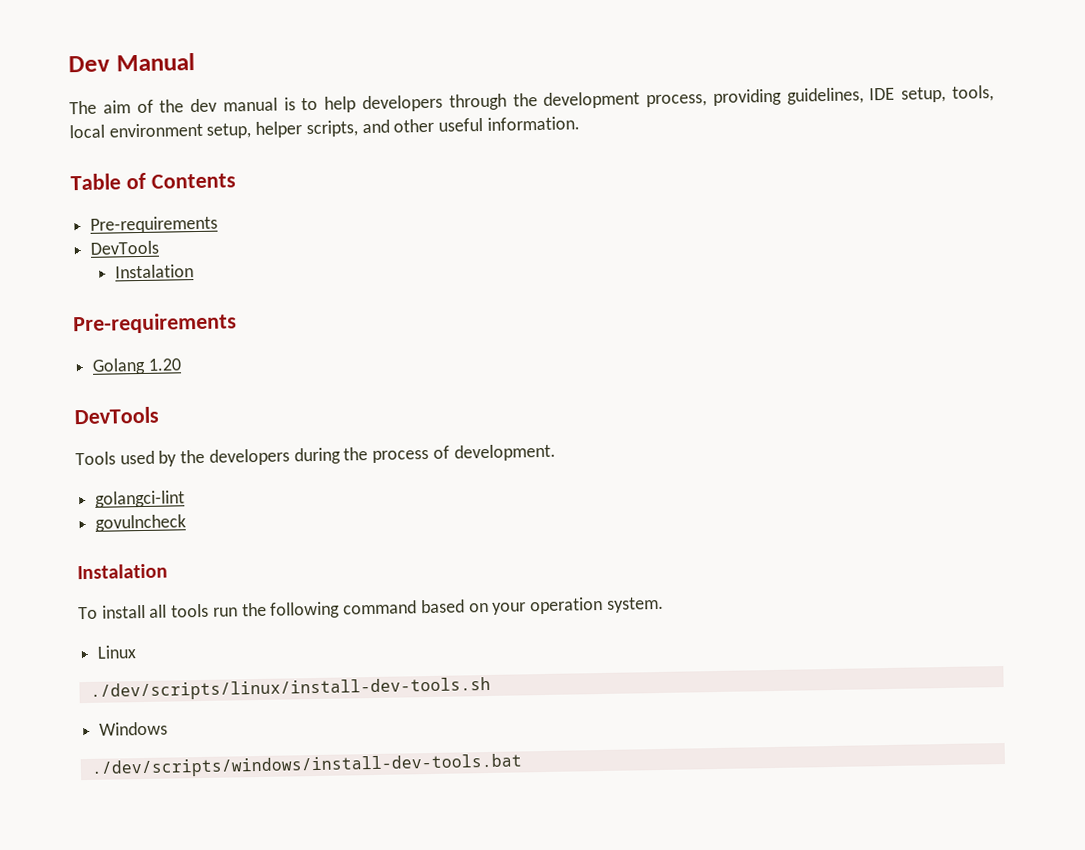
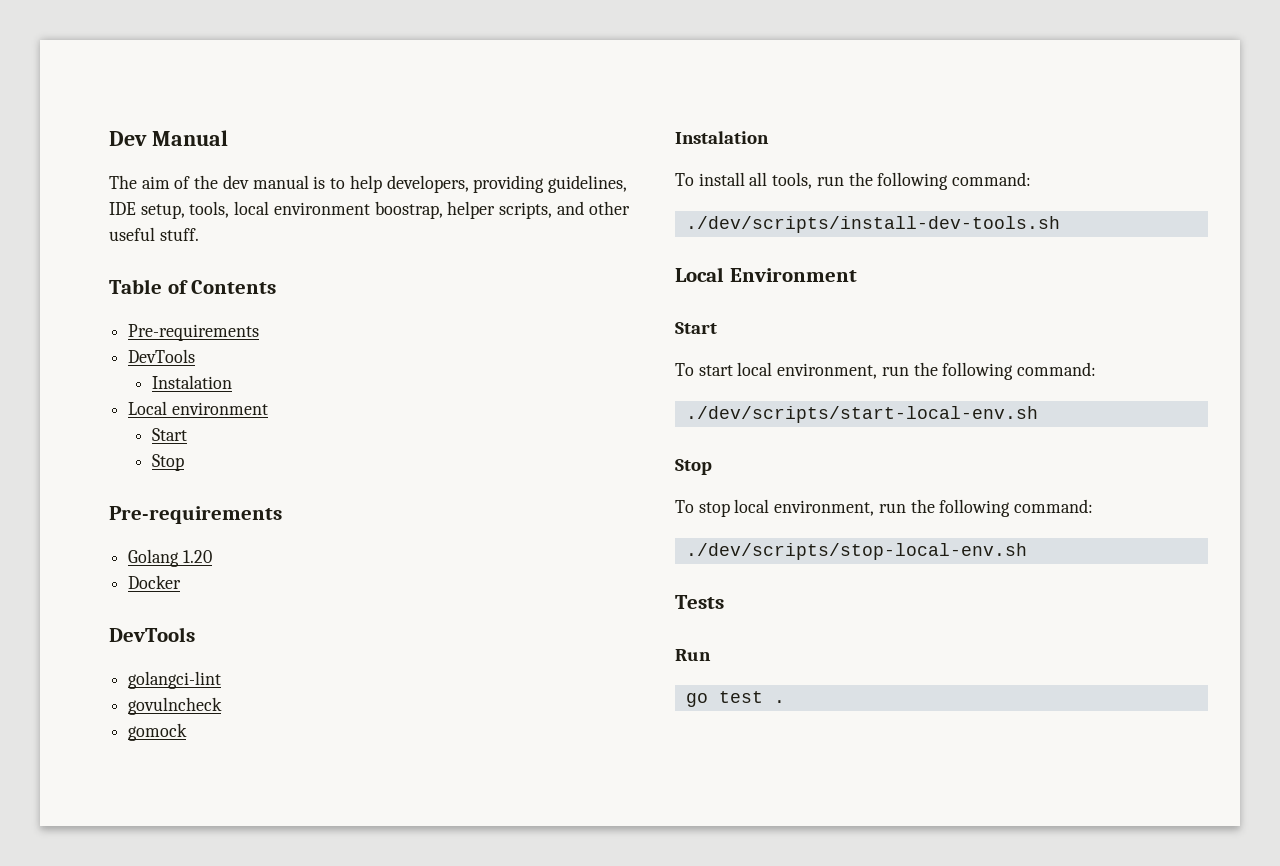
[362,91,708,113] developers through the development process, -> [386,175,469,193] developers,
[206,123,252,139] setup, -> [374,201,443,219] boostrap,
[486,116,580,131] information. -> [159,228,199,241] stuff.
(194, 271) none -> [128,401,268,415] [151,428,187,441] [151,454,184,471] // Local environment // Start // Stop
[74,406,159,425] [75,443,556,467] // DevTools // Tools used by the developers during the process of development. -> [128,575,182,589] [109,627,195,642] // Docker // DevTools
(187, 523) none -> [128,723,188,741] // gomock
[171,596,664,619] [97,645,138,659] [89,676,491,701] [99,721,169,736] [90,753,523,778] tools run the following command based on your operation system. // Linux // ./dev/scripts/linux/install-dev-tools.sh // Windows // ./dev/scripts/windows/install-dev-tools.bat -> [772,172,1032,190] [685,216,1060,233] [675,267,857,282] [675,322,717,334] [675,362,1097,380] [685,406,1038,423] [675,459,712,475] [675,499,1094,517] [685,543,1027,560] [675,595,724,609] [675,649,711,661] [685,691,785,707] tools, run the following command: // ./dev/scripts/install-dev-tools.sh // Local Environment // Start // To start local environment, run the following command: // ./dev/scripts/start-local-env.sh // Stop // To stop local environment, run the following command: // ./dev/scripts/stop-local-env.sh // Tests // Run // go test .

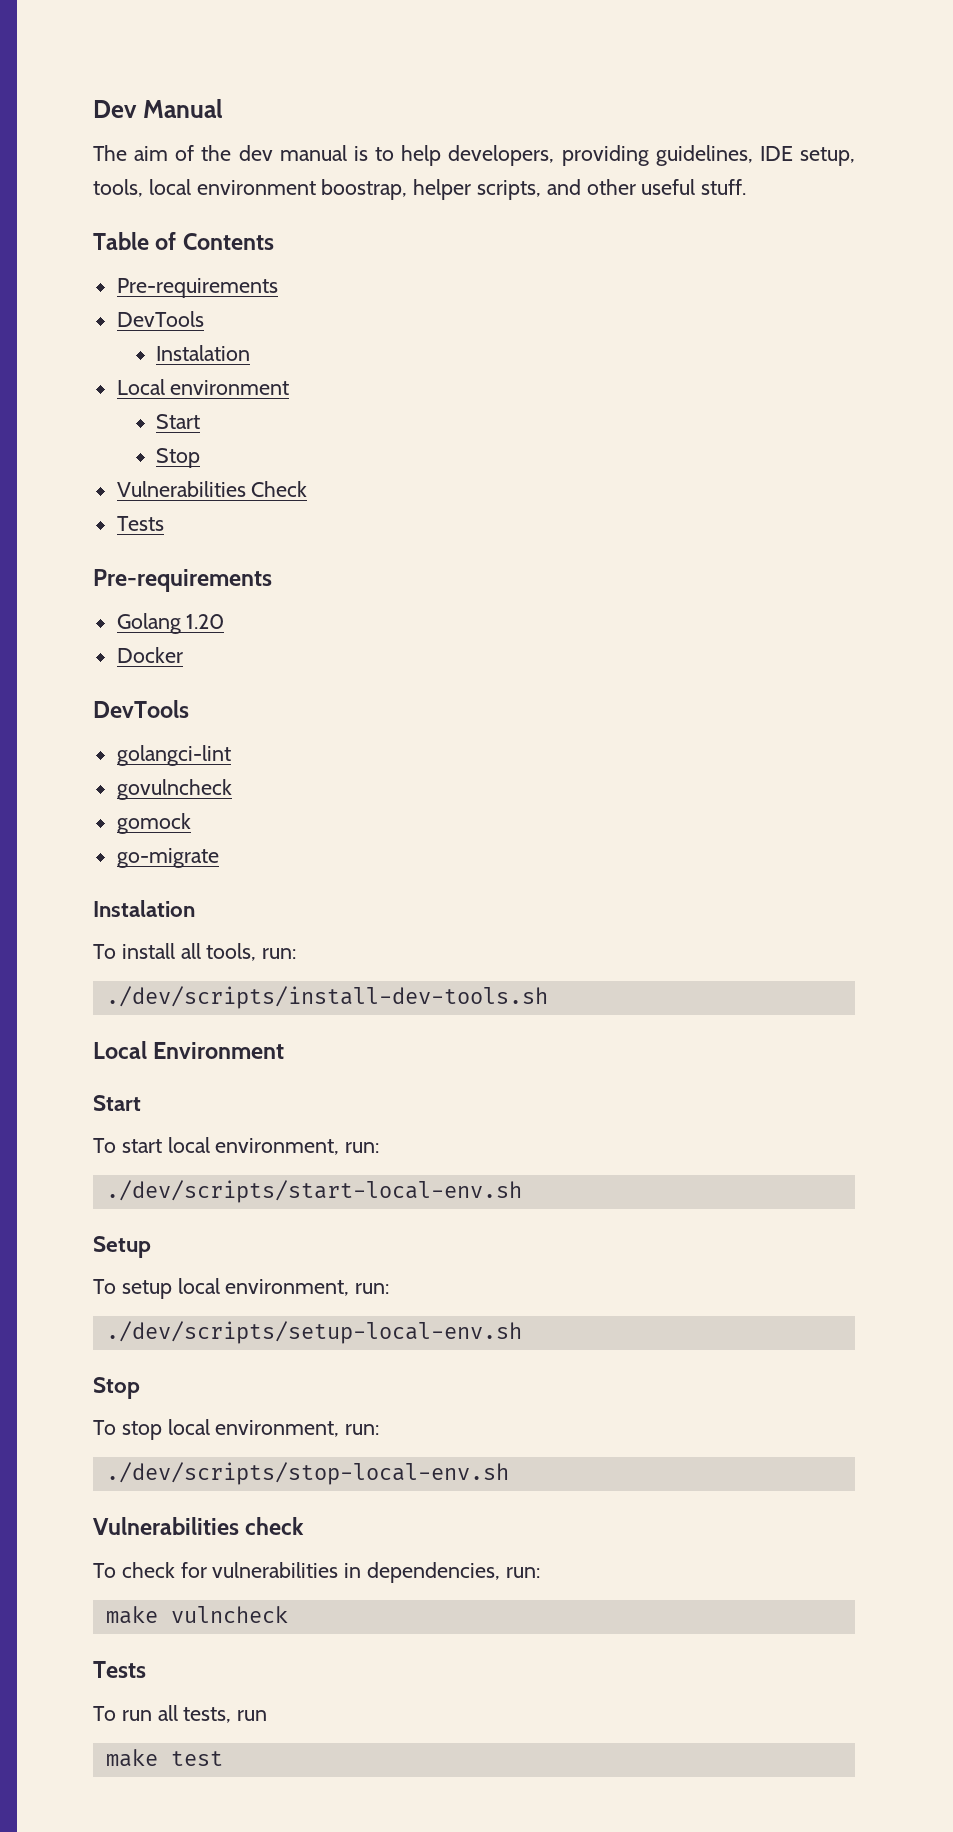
(184, 462) none -> [116,481,308,497] [116,516,164,531] // Vulnerabilities Check // Tests
(188, 732) none -> [116,848,219,868] // go-migrate
[816,172,1032,190] run the following command: -> [262,948,297,959] run:
[881,362,1097,380] [685,406,1038,423] run the following command: // ./dev/scripts/start-local-env.sh -> [345,1142,380,1153] [105,1180,522,1203] [93,1236,151,1258] [93,1278,390,1299] [105,1321,522,1344] run: // ./dev/scripts/start-local-env.sh // Setup // To setup local environment, run: // ./dev/scripts/setup-local-env.sh
[878,499,1094,517] [685,543,1027,560] [675,595,724,609] [675,649,711,661] [685,691,785,707] run the following command: // ./dev/scripts/stop-local-env.sh // Tests // Run // go test . -> [345,1424,380,1435] [105,1462,509,1485] [93,1517,305,1535] [93,1562,540,1583] [105,1606,288,1624] [93,1661,146,1678] [93,1705,268,1723] [105,1749,223,1767] run: // ./dev/scripts/stop-local-env.sh // Vulnerabilities check // To check for vulnerabilities in dependencies, run: // make vulncheck // Tests // To run all tests, run // make test

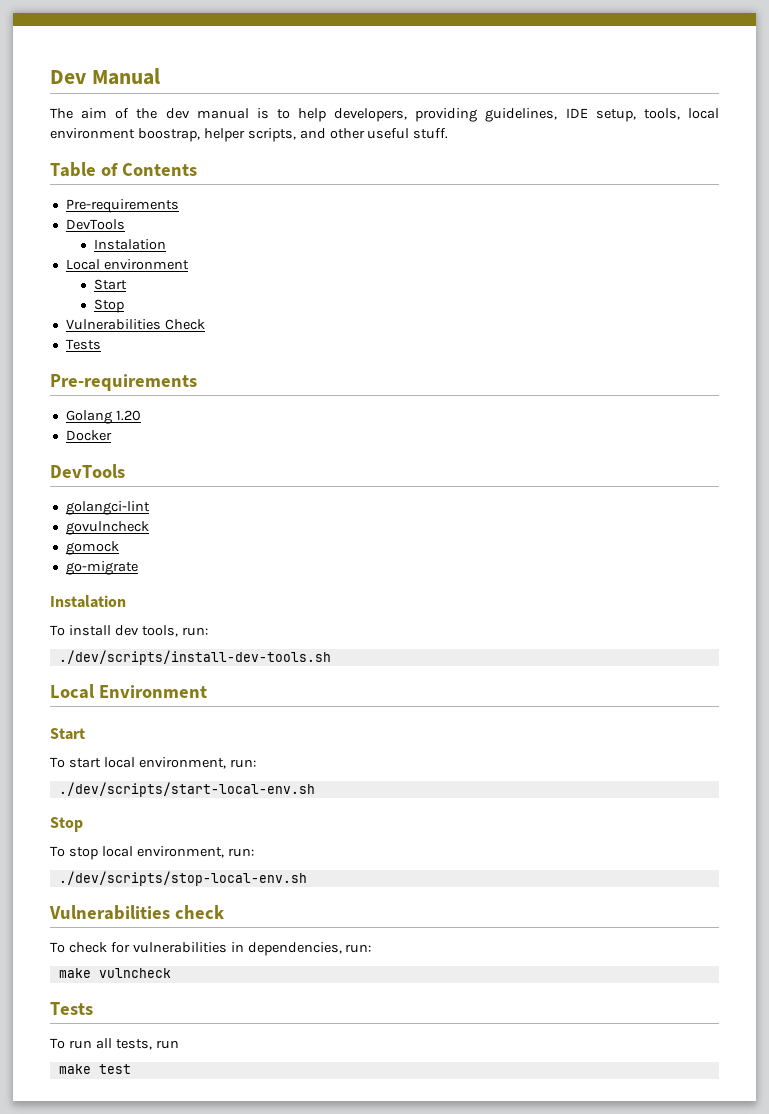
[180,943,201,959] all -> [114,625,139,636] dev
[93,1236,151,1258] [93,1278,390,1299] [105,1321,522,1344] // Setup // To setup local environment, run: // ./dev/scripts/setup-local-env.sh -> (315, 789) none

